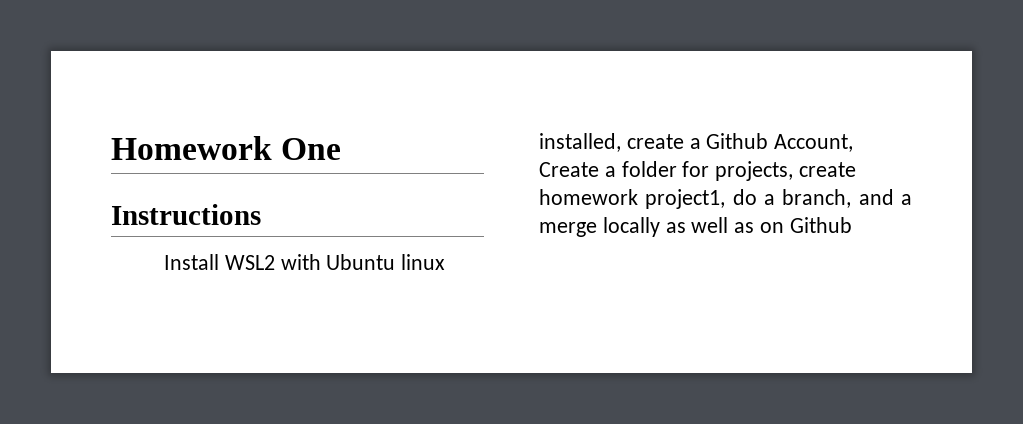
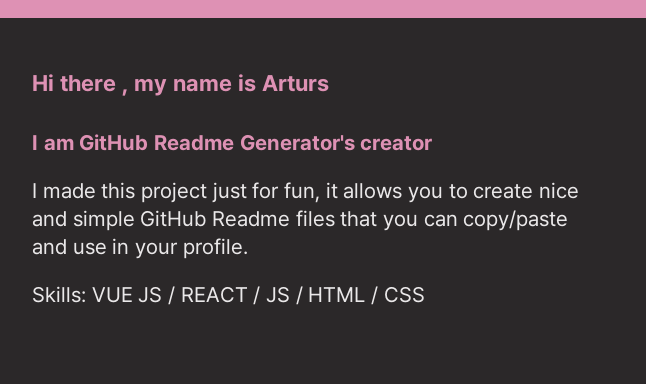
[111,136,342,160] [111,204,261,225] [164,254,446,270] [539,133,854,152] [539,161,857,181] [539,189,912,209] [539,217,852,237] Homework One // Instructions // Install WSL2 with Ubuntu linux installed, create a Github Account, Create a folder for projects, create homework project1, do a branch, and a merge locally as well as on Github -> [32,74,330,96] [32,134,433,151] [32,182,580,203] [32,210,569,231] [32,238,248,259] [32,286,425,305] Hi there , my name is Arturs // I am GitHub Readme Generator's creator // I made this project just for fun, it allows you to create nice and simple GitHub Readme files that you can copy/paste and use in your profile. // Skills: VUE JS / REACT / JS / HTML / CSS

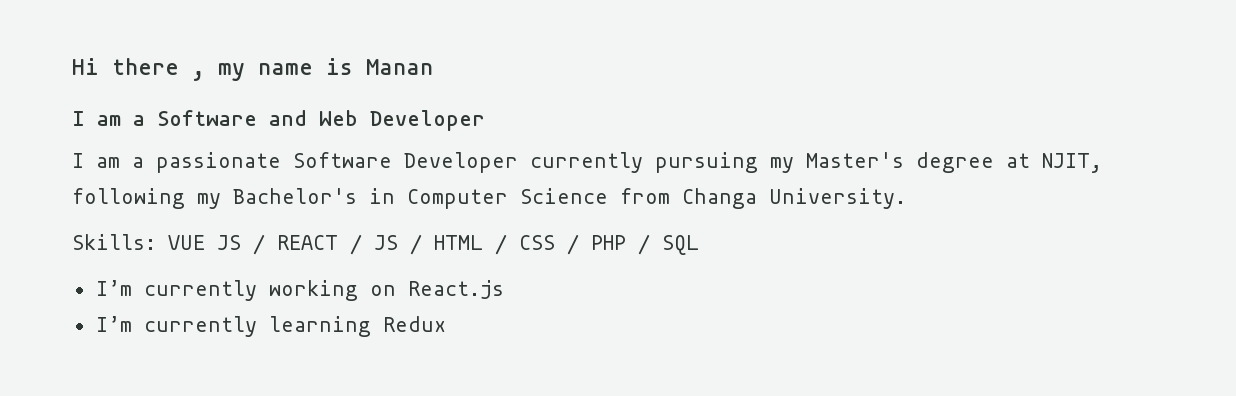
[262,75,330,92] [32,134,433,151] [32,182,580,203] [32,210,569,231] [32,238,248,259] Arturs // I am GitHub Readme Generator's creator // I made this project just for fun, it allows you to create nice and simple GitHub Readme files that you can copy/paste and use in your profile. -> [366,59,433,75] [72,110,485,131] [72,152,1102,173] [72,188,906,209] Manan // I am a Software and Web Developer // I am a passionate Software Developer currently pursuing my Master's degree at NJIT, following my Bachelor's in Computer Science from Changa University.
(425, 294) none -> [567,234,699,255] [95,280,504,301] [95,316,446,337] / PHP / SQL // I’m currently working on React.js // I’m currently learning Redux

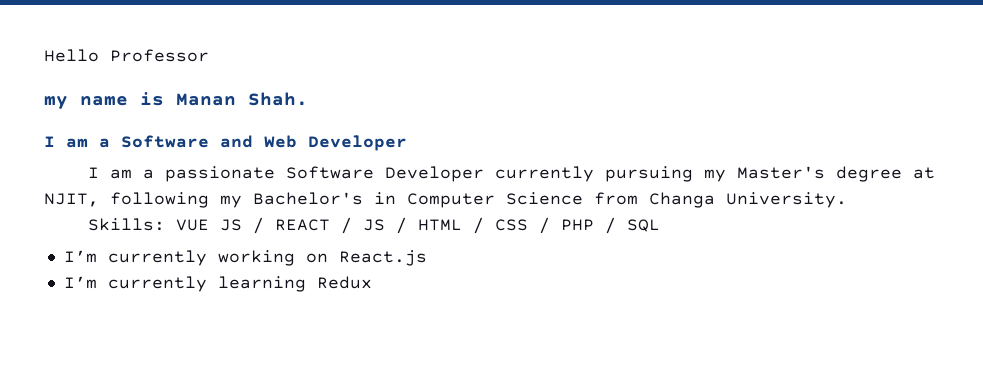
[72,58,205,81] Hi there , -> [44,49,209,62] Hello Professor //
(433, 67) none -> [248,92,308,106] Shah.

